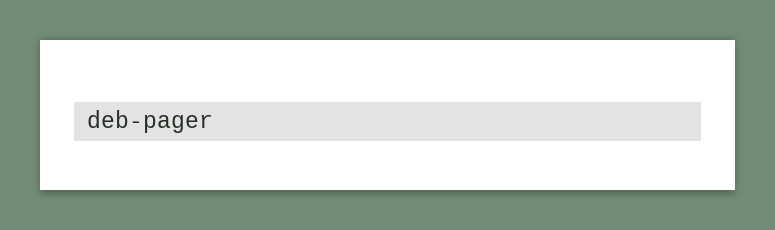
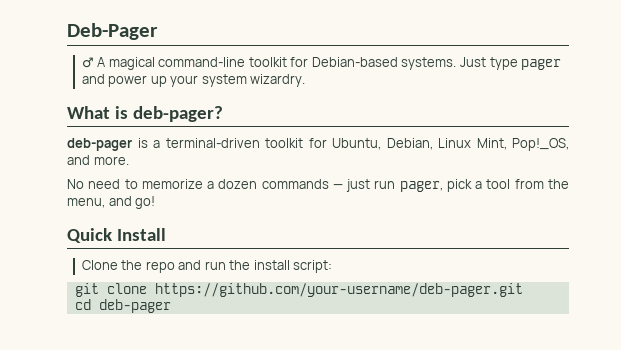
(86, 121) none -> [67,23,158,40] [81,57,562,70] [81,74,306,87] [67,106,223,122] [67,138,569,151] [67,155,129,165] [67,179,569,192] [67,196,156,209] [67,228,166,243] [81,260,333,273] [74,283,523,297] [74,299,91,310] Deb-Pager // ♂ A magical command-line toolkit for Debian-based systems. Just type pager and power up your system wizardry. // What is deb-pager? // deb-pager is a terminal-driven toolkit for Ubuntu, Debian, Linux Mint, Pop!_OS, and more. // No need to memorize a dozen commands — just run pager, pick a tool from the menu, and go! // Quick Install // Clone the repo and run the install script: // git clone https://github.com/your-username/deb-pager.git // cd

